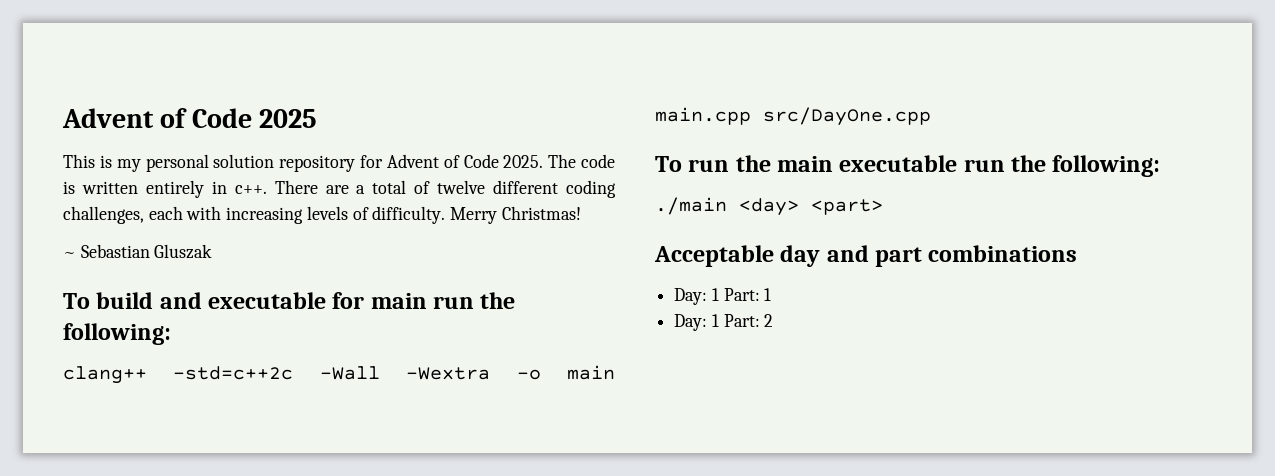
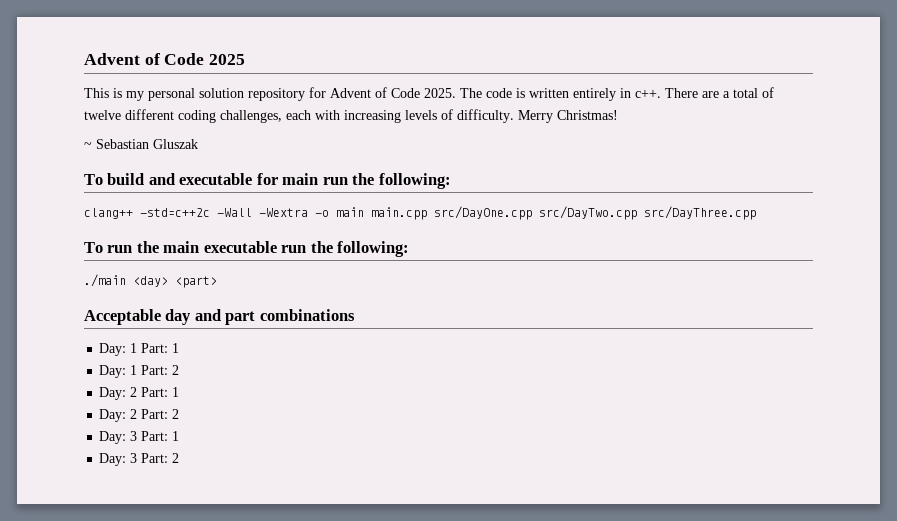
(931, 116) none -> [539,206,756,220] src/DayTwo.cpp src/DayThree.cpp
(774, 320) none -> [99,387,180,400] [99,409,180,422] [99,431,180,444] [99,453,180,466] // Day: 2 Part: 1 // Day: 2 Part: 2 // Day: 3 Part: 1 // Day: 3 Part: 2

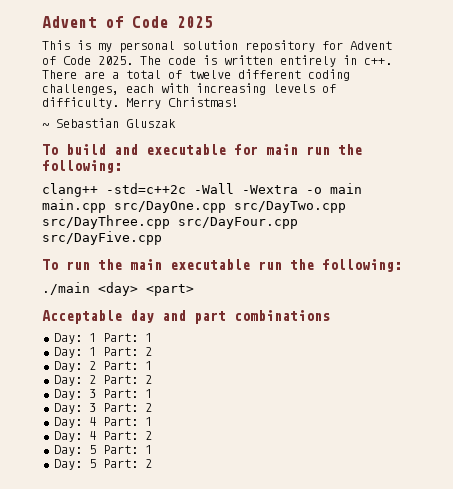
(756, 213) none -> [178,217,298,229] [42,231,162,245] src/DayFour.cpp src/DayFive.cpp
(180, 458) none -> [53,417,152,428] [53,431,152,442] [53,445,152,456] [53,459,152,470] // Day: 4 Part: 1 // Day: 4 Part: 2 // Day: 5 Part: 1 // Day: 5 Part: 2

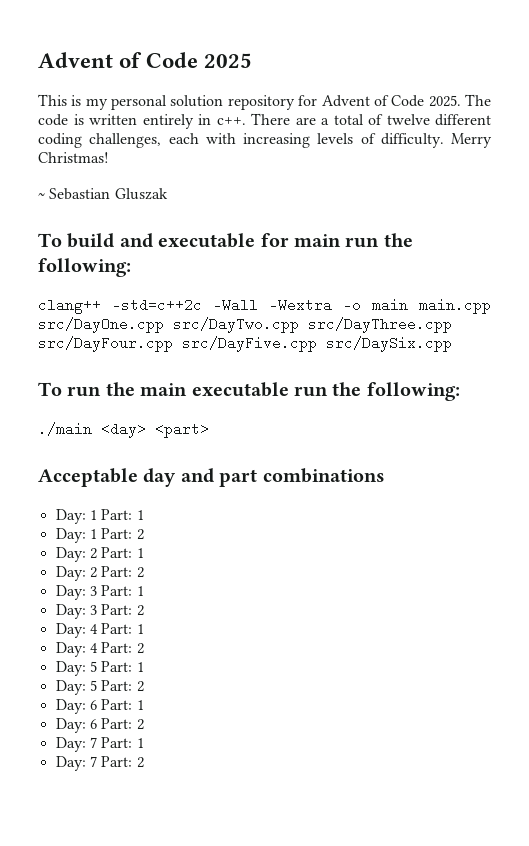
(162, 238) none -> [326,336,452,352] src/DaySix.cpp
(152, 463) none -> [55,699,144,714] [55,718,144,733] [55,737,144,752] [55,756,144,771] // Day: 6 Part: 1 // Day: 6 Part: 2 // Day: 7 Part: 1 // Day: 7 Part: 2

